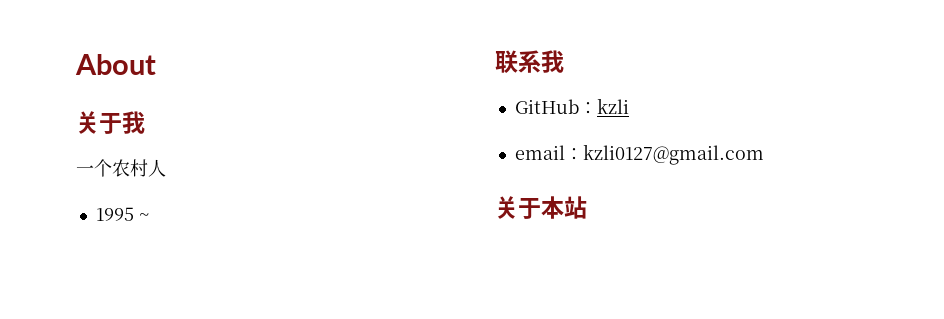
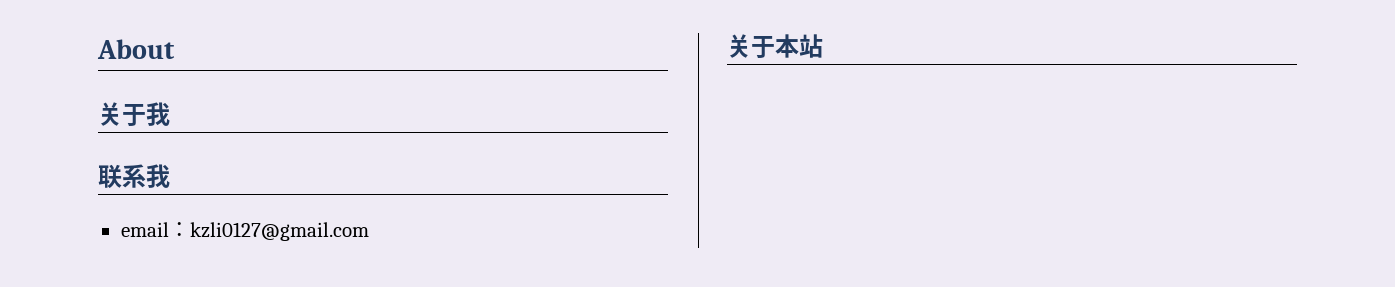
[76,159,166,177] [95,207,149,221] // 一个农村人 // 1995 ~ -> (170, 114) none
[514,98,629,114] // GitHub：kzli -> (170, 176) none

